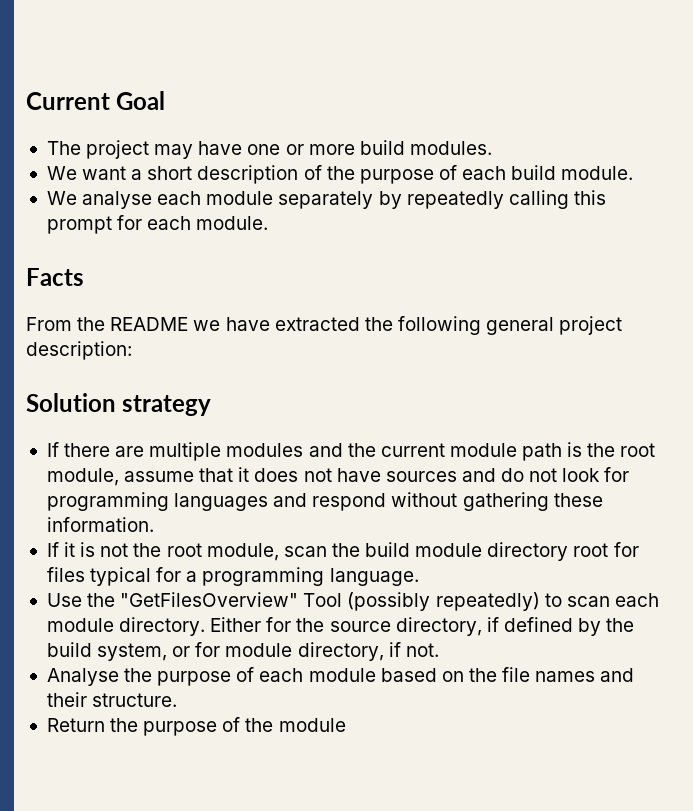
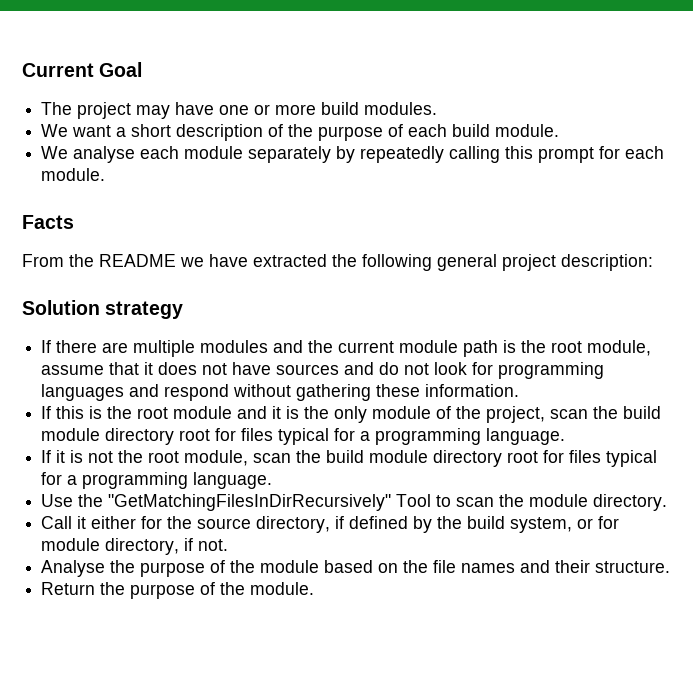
(154, 524) none -> [41,406,662,423] [41,428,566,445] // If this is the root module and it is the only module of the project, scan the build module directory root for files typical for a programming language.
[120,592,540,611] "GetFilesOverview" Tool (possibly repeatedly) -> [108,494,432,511] "GetMatchingFilesInDirRecursively" Tool
[614,593,659,607] each -> [499,494,525,507] the
[210,617,262,632] Either -> [41,516,137,529] // Call it either
[259,668,304,682] each -> [230,560,256,573] the
[278,718,346,732] module -> [250,582,315,595] module.

